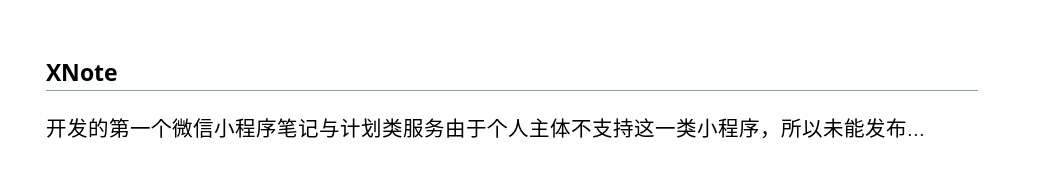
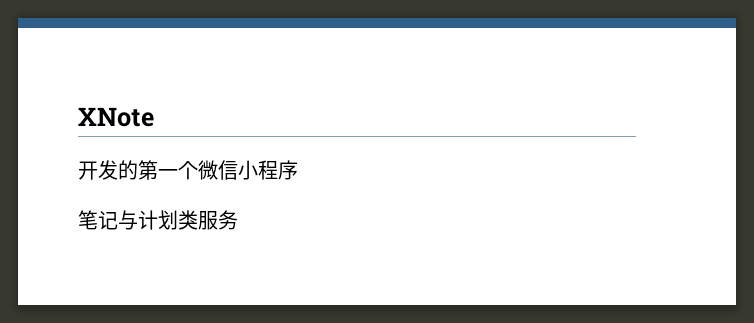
(277, 128) none -> (298, 170) //
[445,118,925,139] 由于个人主体不支持这一类小程序，所以未能发布... -> (238, 220) none

